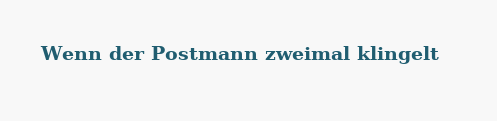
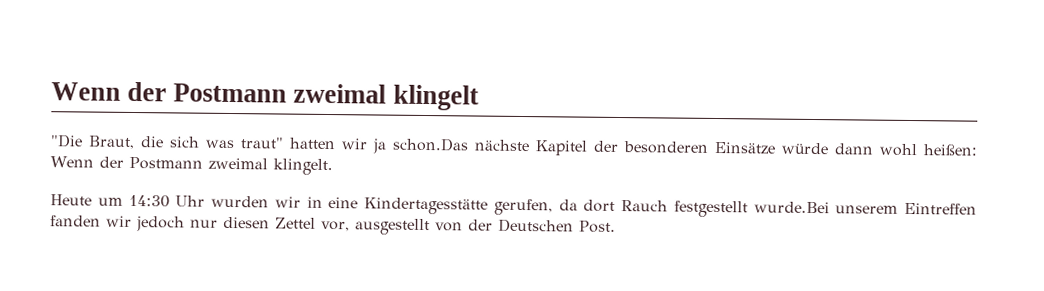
(439, 55) none -> [50,134,978,157] [50,156,333,176] [50,194,977,218] [50,215,616,236] // "Die Braut, die sich was traut" hatten wir ja schon.Das nächste Kapitel der besonderen Einsätze würde dann wohl heißen: Wenn der Postmann zweimal klingelt. // Heute um 14:30 Uhr wurden wir in eine Kindertagesstätte gerufen, da dort Rauch festgestellt wurde.Bei unserem Eintreffen fanden wir jedoch nur diesen Zettel vor, ausgestellt von der Deutschen Post.

